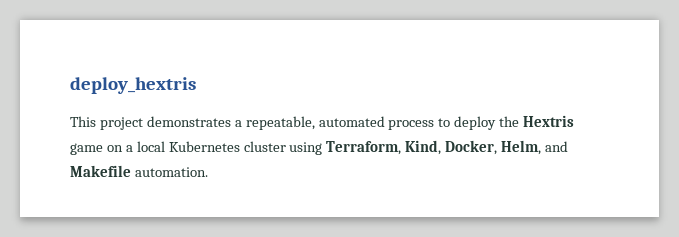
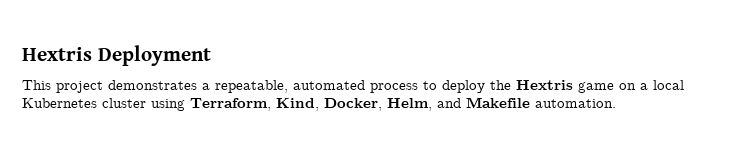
[70,77,196,94] deploy_hextris -> [22,45,211,66] Hextris Deployment

